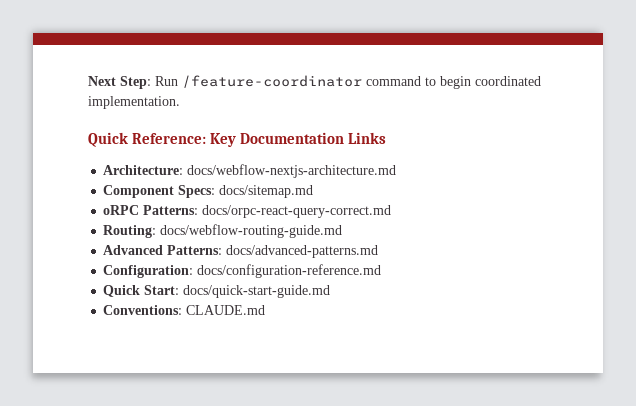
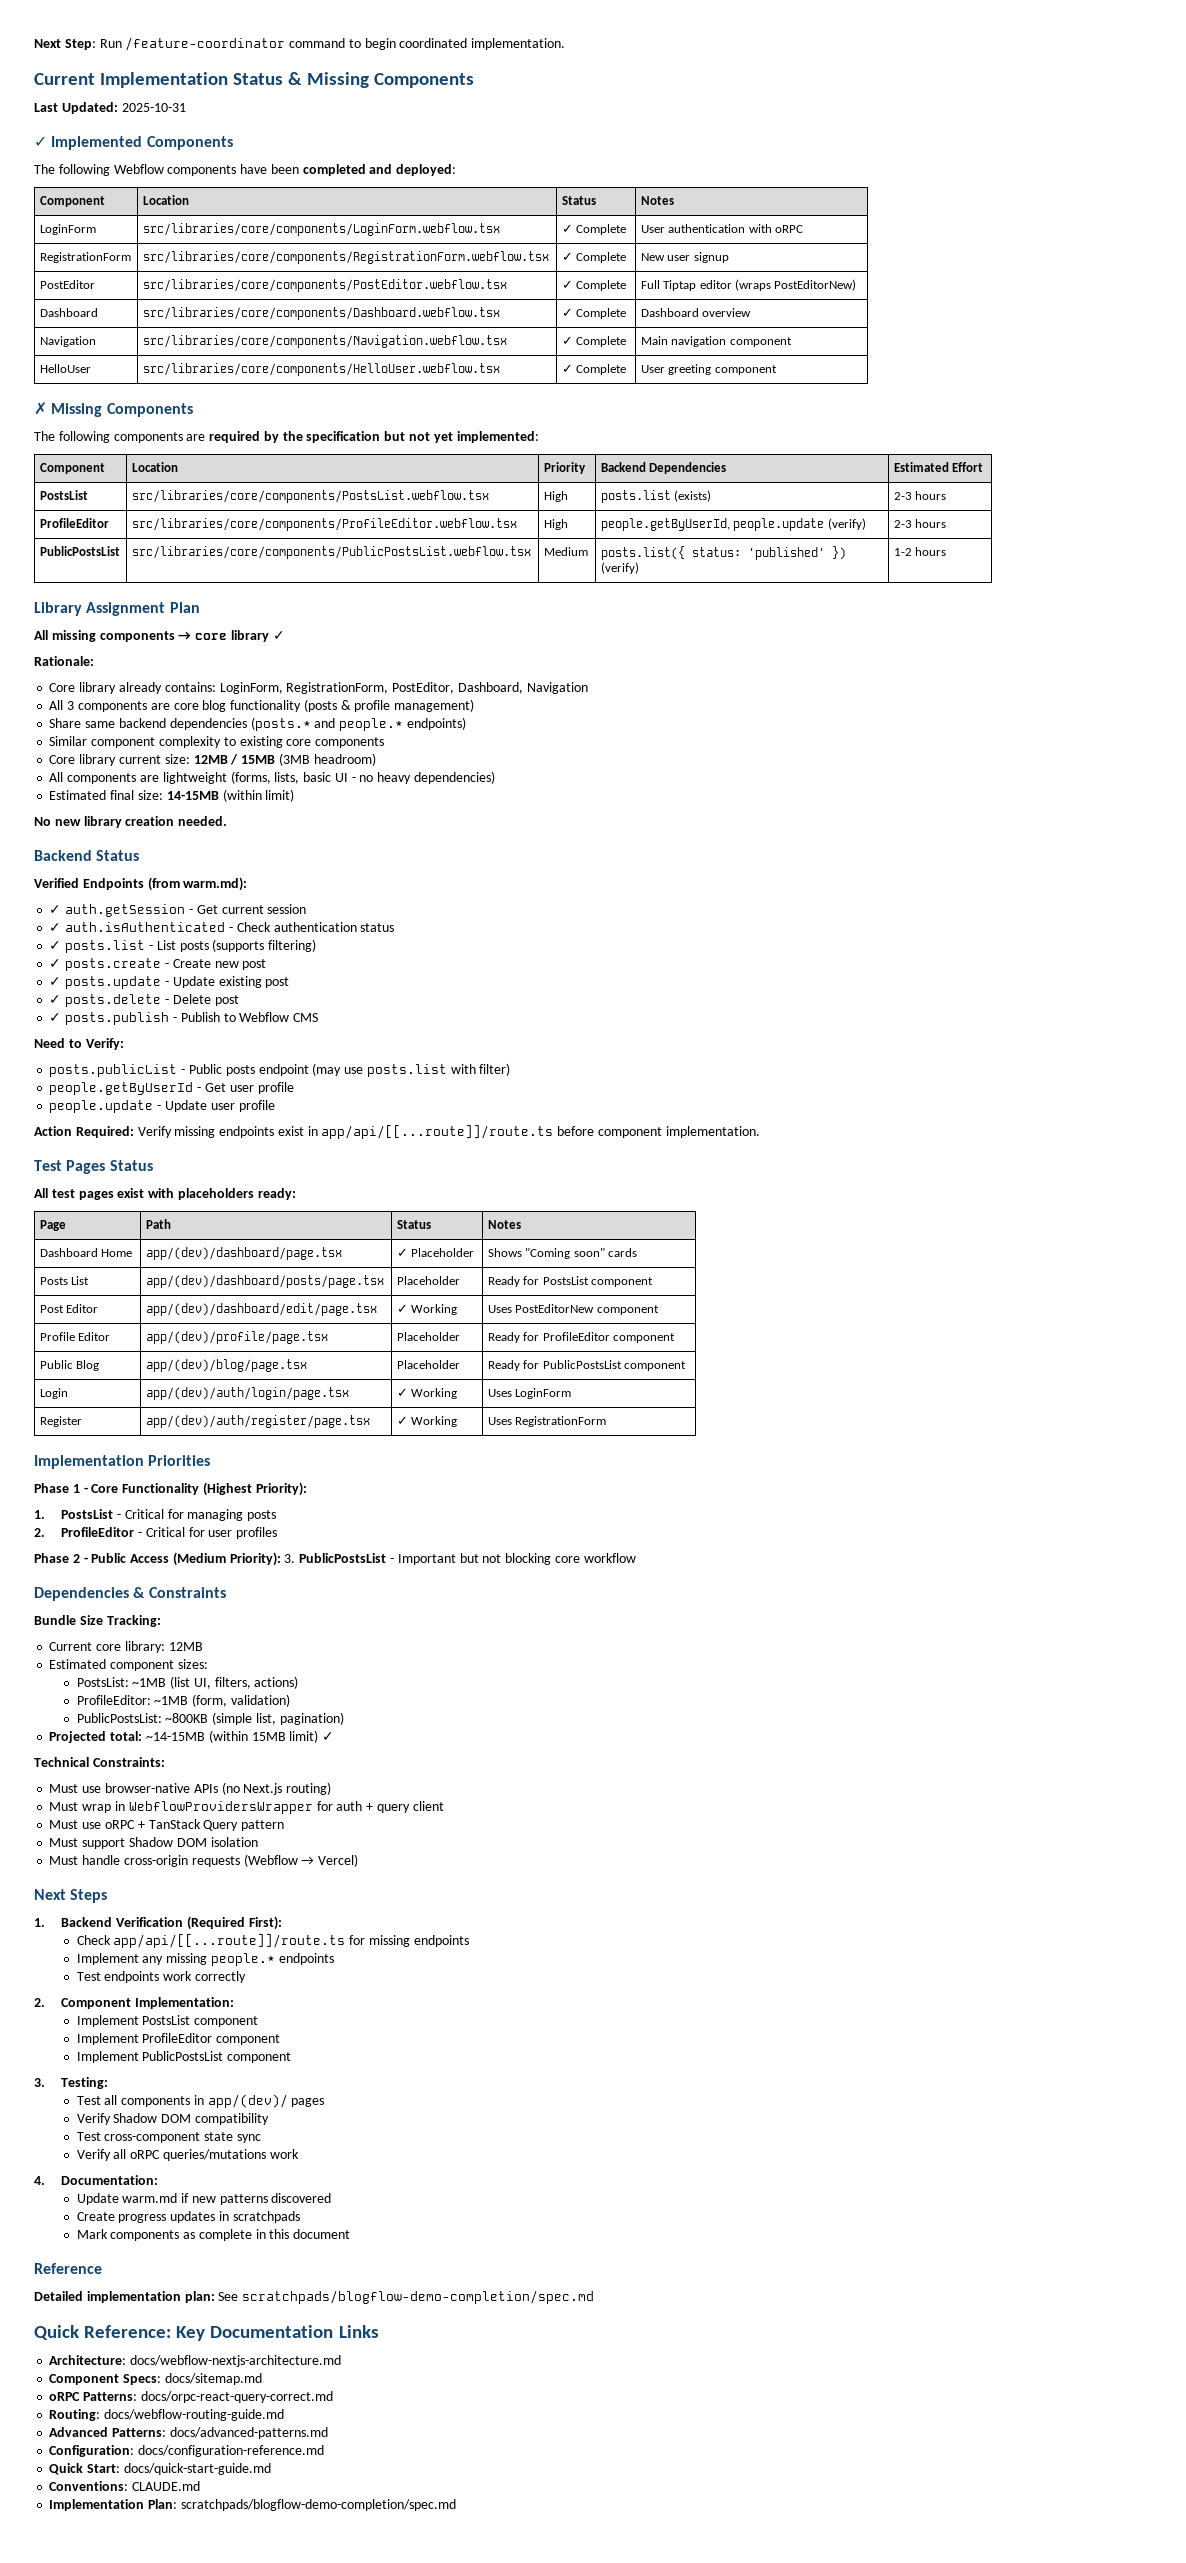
(180, 102) none -> [34,72,474,88] [34,102,186,114] [34,136,233,150] [34,164,457,176] [39,196,105,207] [142,195,189,205] [561,196,596,205] [640,196,674,205] [39,224,96,235] [142,223,500,236] [561,224,627,235] [640,224,804,233] [39,252,131,263] [142,251,549,264] [561,252,627,263] [640,252,729,263] [39,280,95,289] [142,279,507,292] [561,280,627,291] [640,279,857,291] [39,308,98,317] [142,307,500,320] [561,308,627,319] [640,308,752,317] [39,336,96,347] [142,335,507,348] [561,336,627,347] [640,336,792,347] [39,364,91,373] [142,363,500,376] [561,364,627,375] [640,364,777,375] [34,402,193,417] [34,431,539,443] [39,463,105,474] [131,462,178,472] [543,462,586,474] [600,462,727,474] [893,462,984,472] [39,490,88,500] [131,490,489,503] [543,491,568,502] [600,490,712,503] [893,491,947,500] [39,518,109,528] [131,518,517,531] [543,519,568,530] [600,518,866,531] [893,519,947,528] [39,546,120,556] [131,546,531,559] [543,547,588,556] [600,546,846,560] [600,562,639,574] [893,547,947,556] [34,602,200,616] [34,630,285,642] [34,656,94,666] [49,682,588,694] [49,699,475,712] [49,717,466,731] [49,736,385,748] [49,753,376,766] [49,771,495,784] [49,789,295,802] [34,816,228,828] [34,850,140,861] [34,877,248,891] [49,904,307,917] [49,922,395,932] [49,939,317,953] [49,958,267,971] [49,976,290,989] [49,994,239,1007] [49,1012,319,1025] [34,1038,124,1050] [49,1063,511,1077] [49,1082,294,1095] [49,1100,275,1113] [34,1125,760,1139] [34,1160,153,1174] [34,1188,296,1200] [39,1220,66,1231] [145,1219,171,1229] [396,1220,431,1229] [487,1220,521,1229] [39,1248,133,1257] [145,1247,342,1260] [396,1248,475,1257] [487,1248,638,1259] [39,1276,90,1285] [145,1275,384,1288] [396,1276,460,1285] [487,1276,654,1287] [39,1304,99,1313] [145,1303,377,1316] [396,1304,458,1315] [487,1304,659,1315] [39,1332,111,1341] [145,1331,328,1344] [396,1332,460,1341] [487,1332,676,1343] [39,1360,100,1371] [145,1359,307,1372] [396,1360,460,1369] [487,1360,687,1371] [39,1388,68,1399] [145,1387,349,1400] [396,1388,458,1399] [487,1388,572,1399] [39,1416,82,1427] [145,1415,370,1428] [396,1416,458,1427] [487,1416,607,1427] [34,1455,211,1469] [34,1482,307,1496] [34,1509,277,1521] [34,1527,278,1539] [34,1552,636,1566] [34,1587,226,1601] [34,1615,161,1627] [49,1641,203,1653] [49,1659,208,1671] [76,1676,299,1689] [76,1694,290,1707] [76,1712,344,1725] [49,1730,335,1743] [34,1757,165,1767] [49,1782,332,1795] [49,1801,444,1814] [49,1819,285,1831] [49,1837,258,1849] [49,1854,359,1867] [34,1889,108,1903] [34,1916,282,1930] [76,1934,469,1948] [76,1953,334,1966] [76,1971,246,1983] [34,1997,234,2009] [76,2015,259,2027] [76,2033,281,2045] [76,2051,292,2063] [34,2077,109,2089] [76,2094,325,2108] [76,2113,269,2125] [76,2132,261,2143] [76,2149,299,2161] [34,2175,159,2185] [76,2193,332,2205] [76,2211,300,2223] [76,2229,351,2241] [34,2263,102,2274] [34,2290,595,2304] // Current Implementation Status & Missing Components // Last Updated: 2025-10-31 // ✓ Implemented Components // The following Webflow components have been completed and deployed: // Component | Location | Status | Notes // LoginForm | src/libraries/core/components/LoginForm.webflow.tsx | ✓ Complete | User authentication with oRPC // RegistrationForm | src/libraries/core/components/RegistrationForm.webflow.tsx | ✓ Complete | New user signup // PostEditor | src/libraries/core/components/PostEditor.webflow.tsx | ✓ Complete | Full Tiptap editor (wraps PostEditorNew) // Dashboard | src/libraries/core/components/Dashboard.webflow.tsx | ✓ Complete | Dashboard overview // Navigation | src/libraries/core/components/Navigation.webflow.tsx | ✓ Complete | Main navigation component // HelloUser | src/libraries/core/components/HelloUser.webflow.tsx | ✓ Complete | User greeting component // ✗ Missing Components // The following components are required by the specification but not yet implemented: // Component | Location | Priority | Backend Dependencies | Estimated Effort // PostsList | src/libraries/core/components/PostsList.webflow.tsx | High | posts.list (exists) | 2-3 hours // ProfileEditor | src/libraries/core/components/ProfileEditor.webflow.tsx | High | people.getByUserId, people.update (verify) | 2-3 hours // PublicPostsList | src/libraries/core/components/PublicPostsList.webflow.tsx | Medium | posts.list({ status: 'published' }) (verify) | 1-2 hours // Library Assignment Plan // All missing components → core library ✓ // Rationale: // Core library already contains: LoginForm, RegistrationForm, PostEditor, Dashboard, Navigation // All 3 components are core blog functionality (posts & profile management) // Share same backend dependencies (posts.* and people.* endpoints) // Similar component complexity to existing core components // Core library current size: 12MB / 15MB (3MB headroom) // All components are lightweight (forms, lists, basic UI - no heavy dependencies) // Estimated final size: 14-15MB (within limit) // No new library creation needed. // Backend Status // Verified Endpoints (from warm.md): // ✓ auth.getSession - Get current session // ✓ auth.isAuthenticated - Check authentication status // ✓ posts.list - List posts (supports filtering) // ✓ posts.create - Create new post // ✓ posts.update - Update existing post // ✓ posts.delete - Delete post // ✓ posts.publish - Publish to Webflow CMS // Need to Verify: // posts.publicList - Public posts endpoint (may use posts.list with filter) // people.getByUserId - Get user profile // people.update - Update user profile // Action Required: Verify missing endpoints exist in app/api/[[...route]]/route.ts before component implementation. // Test Pages Status // All test pages exist with placeholders ready: // Page | Path | Status | Notes // Dashboard Home | app/(dev)/dashboard/page.tsx | ✓ Placeholder | Shows "Coming soon" cards // Posts List | app/(dev)/dashboard/posts/page.tsx | Placeholder | Ready for PostsList component // Post Editor | app/(dev)/dashboard/edit/page.tsx | ✓ Working | Uses PostEditorNew component // Profile Editor | app/(dev)/profile/page.tsx | Placeholder | Ready for ProfileEditor component // Public Blog | app/(dev)/blog/page.tsx | Placeholder | Ready for PublicPostsList component // Login | app/(dev)/auth/login/page.tsx | ✓ Working | Uses LoginForm // Register | app/(dev)/auth/register/page.tsx | ✓ Working | Uses RegistrationForm // Implementation Priorities // Phase 1 - Core Functionality (Highest Priority): // 1. PostsList - Critical for managing posts // 2. ProfileEditor - Critical for user profiles // Phase 2 - Public Access (Medium Priority): 3. PublicPostsList - Important but not blocking core workflow // Dependencies & Constraints // Bundle Size Tracking: // Current core library: 12MB // Estimated component sizes: // PostsList: ~1MB (list UI, filters, actions) // ProfileEditor: ~1MB (form, validation) // PublicPostsList: ~800KB (simple list, pagination) // Projected total: ~14-15MB (within 15MB limit) ✓ // Technical Constraints: // Must use browser-native APIs (no Next.js routing) // Must wrap in WebflowProvidersWrapper for auth + query client // Must use oRPC + TanStack Query pattern // Must support Shadow DOM isolation // Must handle cross-origin requests (Webflow → Vercel) // Next Steps // 1. Backend Verification (Required First): // Check app/api/[[...route]]/route.ts for missing endpoints // Implement any missing people.* endpoints // Test endpoints work correctly // 2. Component Implementation: // Implement PostsList component // Implement ProfileEditor component // Implement PublicPostsList component // 3. Testing: // Test all components in app/(dev)/ pages // Verify Shadow DOM compatibility // Test cross-component state sync // Verify all oRPC queries/mutations work // 4. Documentation: // Update warm.md if new patterns discovered // Create progress updates in scratchpads // Mark components as complete in this document // Reference // Detailed implementation plan: See scratchpads/blogflow-demo-completion/spec.md
(266, 310) none -> [49,2499,456,2511] // Implementation Plan: scratchpads/blogflow-demo-completion/spec.md

